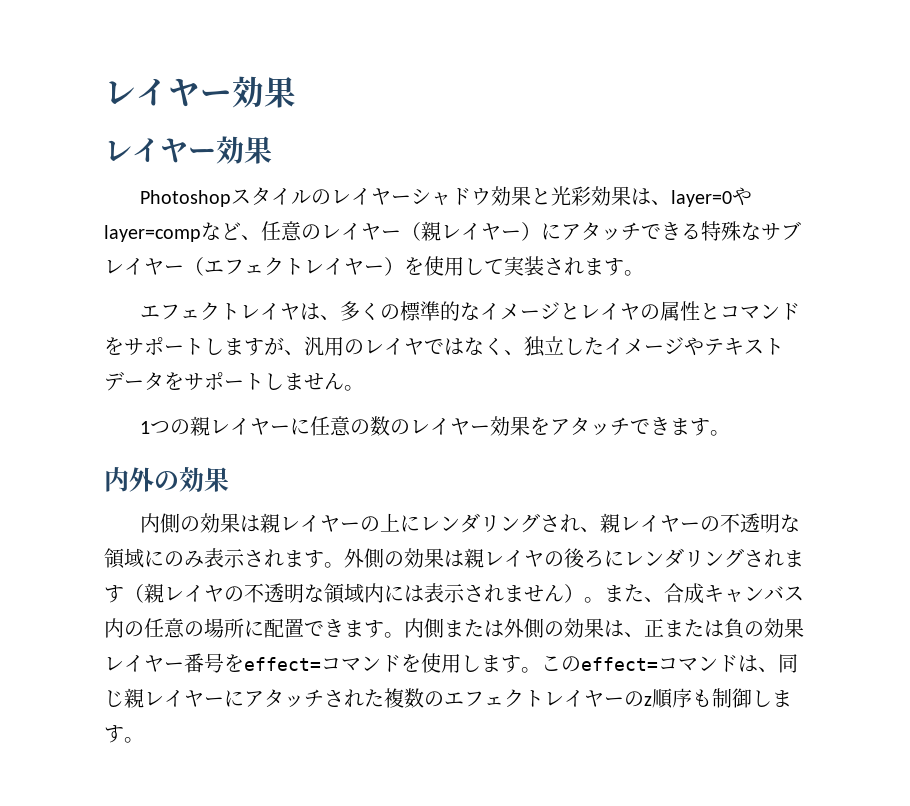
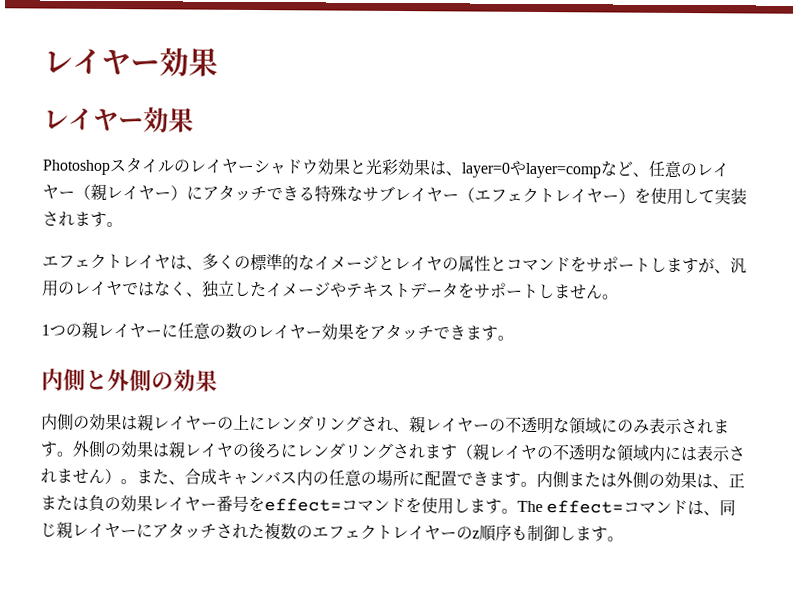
[129,467,154,492] 外 -> [63,368,152,393] 側と外側
[541,655,581,672] この -> [517,500,543,513] The

